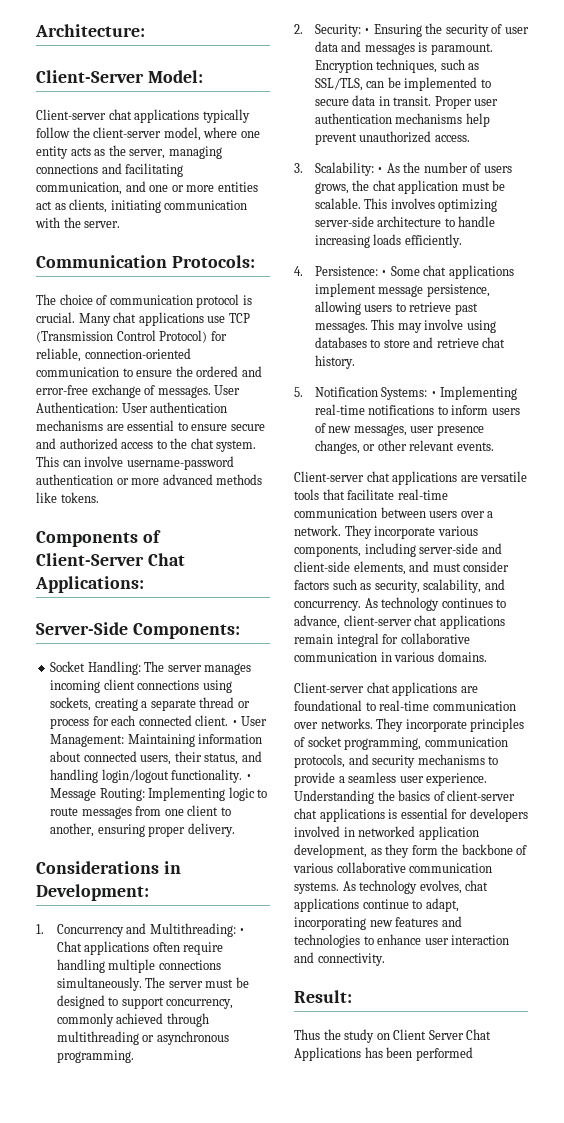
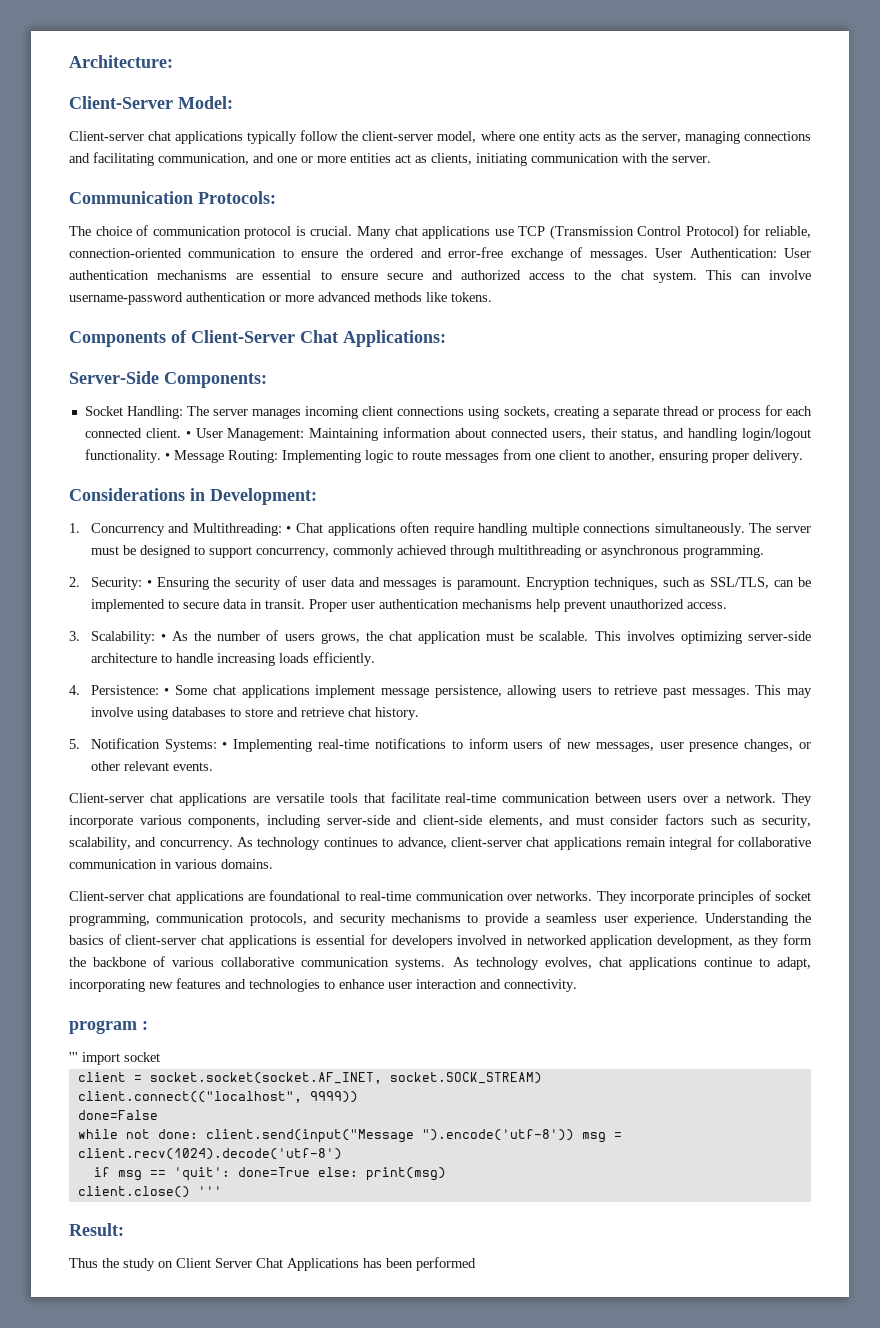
(385, 959) none -> [69,1020,148,1034] [69,1052,160,1065] [77,1072,542,1084] [77,1091,358,1103] [77,1110,158,1120] [77,1129,622,1143] [77,1148,342,1160] [93,1167,446,1181] [77,1186,222,1198] // program : // ''' import socket // client = socket.socket(socket.AF_INET, socket.SOCK_STREAM) // client.connect(("localhost", 9999)) // done=False // while not done: client.send(input("Message ").encode('utf-8')) msg = client.recv(1024).decode('utf-8') // if msg == 'quit': done=True else: print(msg) // client.close() '''

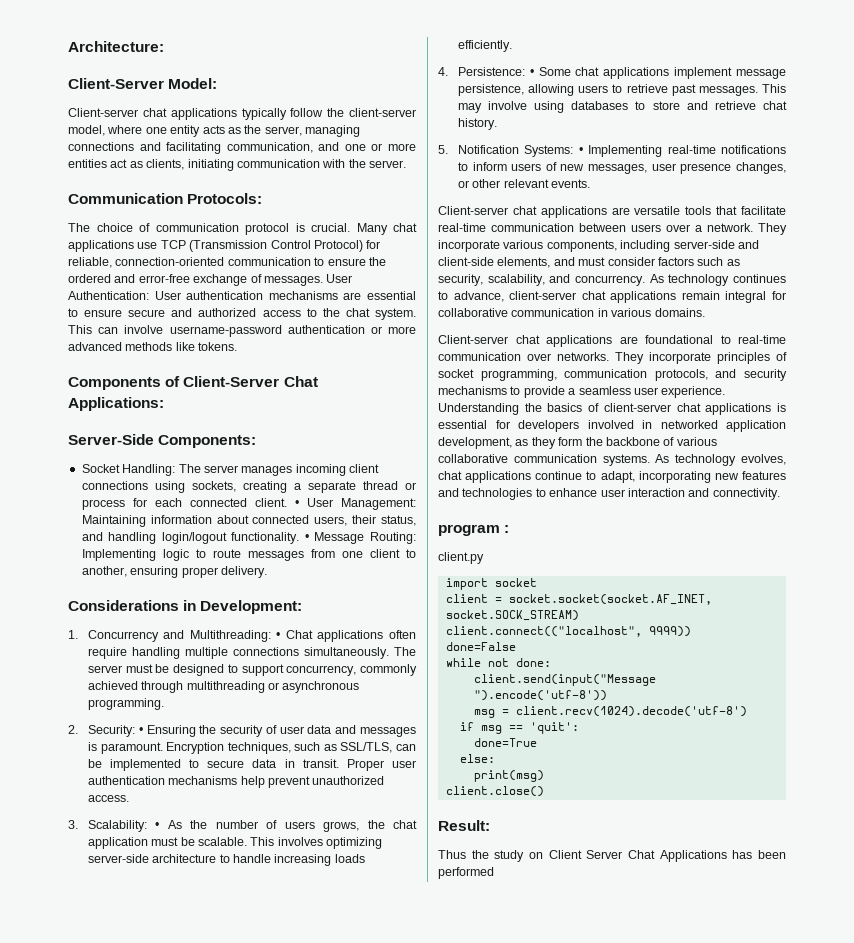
[69,1052,78,1062] ''' -> [438,552,484,564] client.py //
(198, 1134) none -> (551, 662) //
(574, 1135) none -> (607, 695) //
(230, 1174) none -> (579, 728) //
(310, 1172) none -> (537, 742) //
(358, 1172) none -> (495, 758) //
[197,1186,222,1196] ''' -> (544, 791) none

